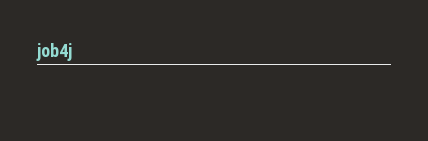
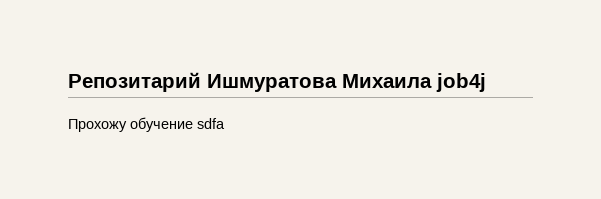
[36,43,72,61] job4j -> [68,72,486,92] [68,117,225,132] Репозитарий Ишмуратова Михаила job4j // Прохожу обучение sdfa

